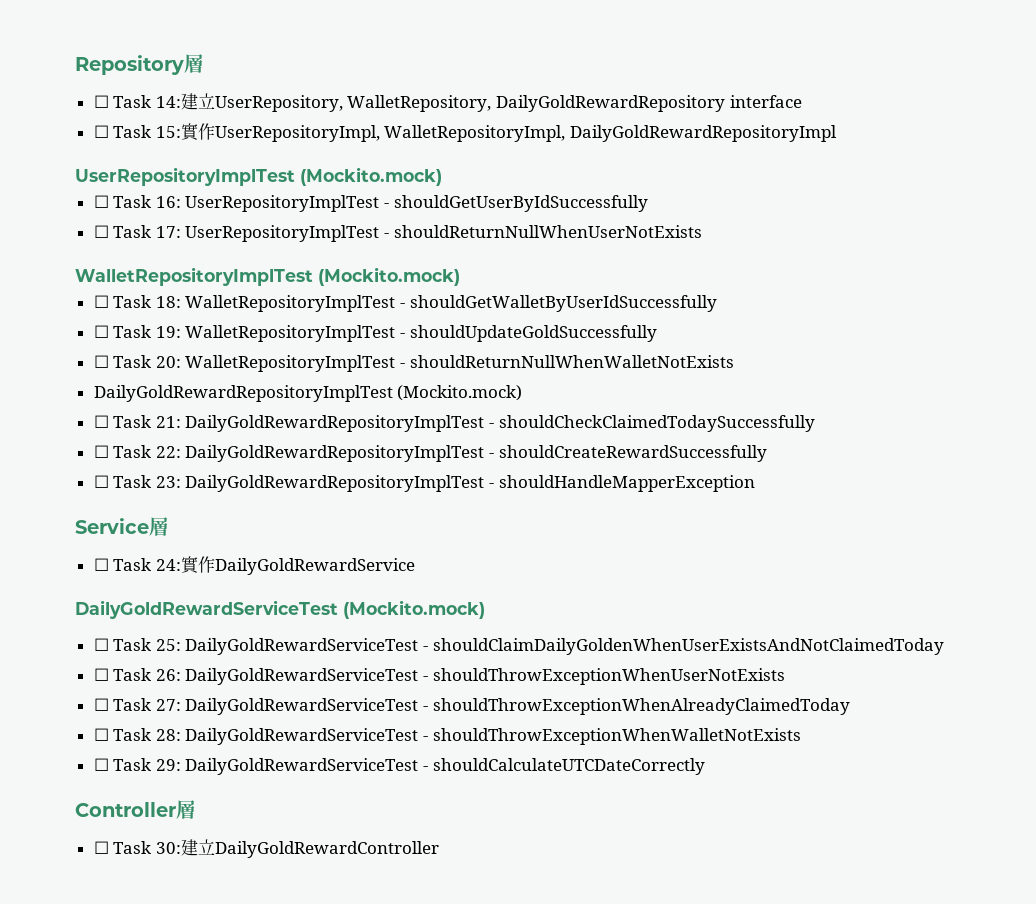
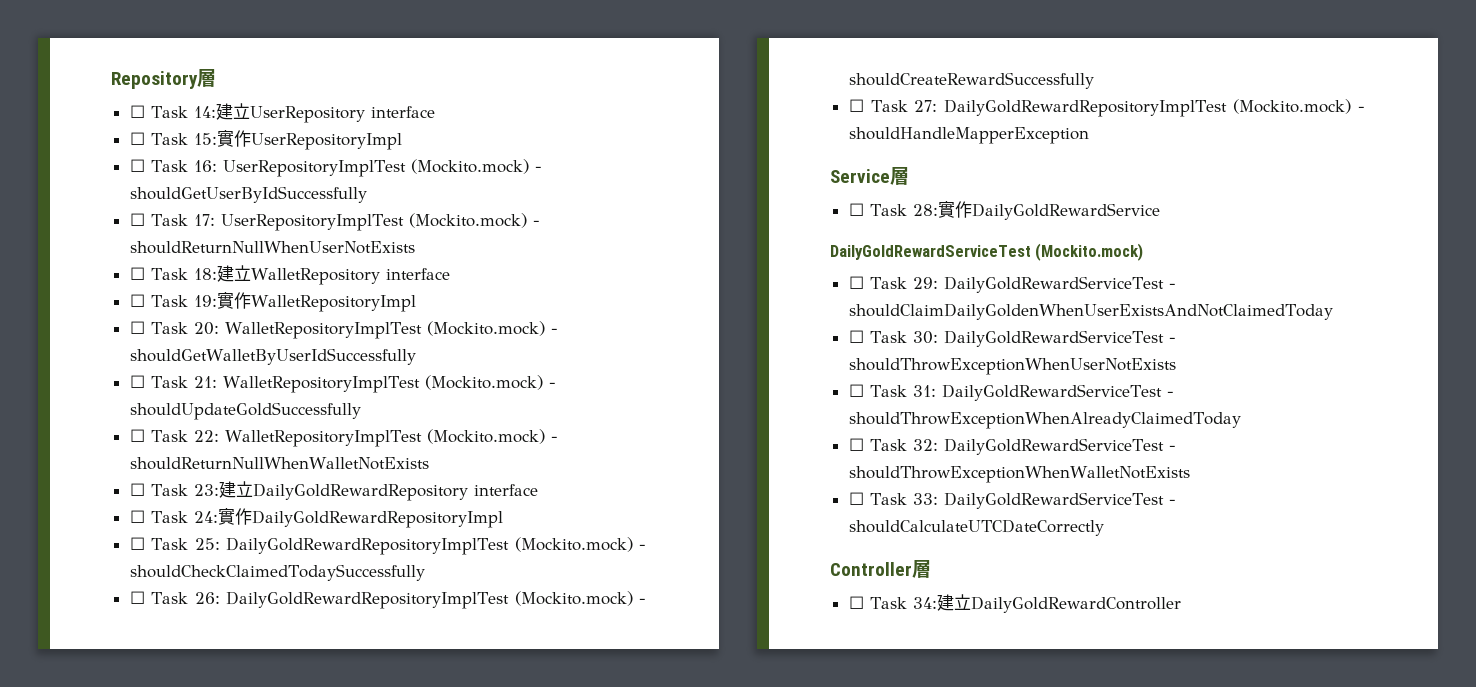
[214,95,726,112] UserRepository, WalletRepository, DailyGoldRewardRepository -> [249,106,365,123] UserRepository
[214,125,838,142] [75,167,442,186] UserRepositoryImpl, WalletRepositoryImpl, DailyGoldRewardRepositoryImpl // UserRepositoryImplTest (Mockito.mock) -> [250,133,402,150] UserRepositoryImpl
(380, 203) none -> [410,159,529,174] (Mockito.mock)
(380, 233) none -> [408,213,527,228] (Mockito.mock)
[75,267,460,286] // WalletRepositoryImplTest (Mockito.mock) -> (415, 247) none
[185,295,396,312] WalletRepositoryImplTest -> [216,265,450,285] [129,292,416,312] [129,321,545,339] 建立WalletRepository interface // ☐ Task 19:實作WalletRepositoryImpl // ☐ Task 20: WalletRepositoryImplTest (Mockito.mock)
[155,325,396,342] 19: WalletRepositoryImplTest -> [193,375,543,393] 21: WalletRepositoryImplTest (Mockito.mock)
[155,355,396,372] 20: WalletRepositoryImplTest -> [193,429,545,447] 22: WalletRepositoryImplTest (Mockito.mock)
[93,385,523,402] [93,415,485,432] DailyGoldRewardRepositoryImplTest (Mockito.mock) // ☐ Task 21: DailyGoldRewardRepositoryImplTest -> [129,481,538,501] [129,508,503,528] [129,537,633,555] ☐ Task 23:建立DailyGoldRewardRepository interface // ☐ Task 24:實作DailyGoldRewardRepositoryImpl // ☐ Task 25: DailyGoldRewardRepositoryImplTest (Mockito.mock)
[155,445,485,462] 22: DailyGoldRewardRepositoryImplTest -> [194,591,633,609] 26: DailyGoldRewardRepositoryImplTest (Mockito.mock)
[155,475,485,492] 23: DailyGoldRewardRepositoryImplTest -> [914,99,1352,117] 27: DailyGoldRewardRepositoryImplTest (Mockito.mock)
[155,559,181,571] 24: -> [912,204,938,216] 28:
[155,639,181,651] 25: -> [912,277,938,289] 29:
[155,669,181,681] 26: -> [912,331,938,344] 30:
[155,699,181,711] 27: -> [912,385,936,397] 31:
[155,729,181,741] 28: -> [912,439,938,451] 32:
[155,759,181,771] 29: -> [912,493,938,505] 33:
[155,842,181,854] 30: -> [912,597,937,609] 34:

